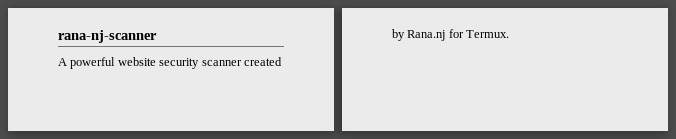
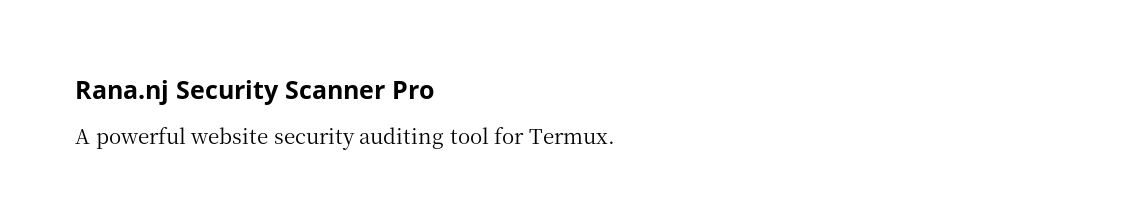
[58,30,157,43] rana-nj-scanner -> [75,80,434,105] Rana.nj Security Scanner Pro
[201,57,282,66] [392,29,446,41] scanner created by Rana.nj -> [359,127,489,149] auditing tool

